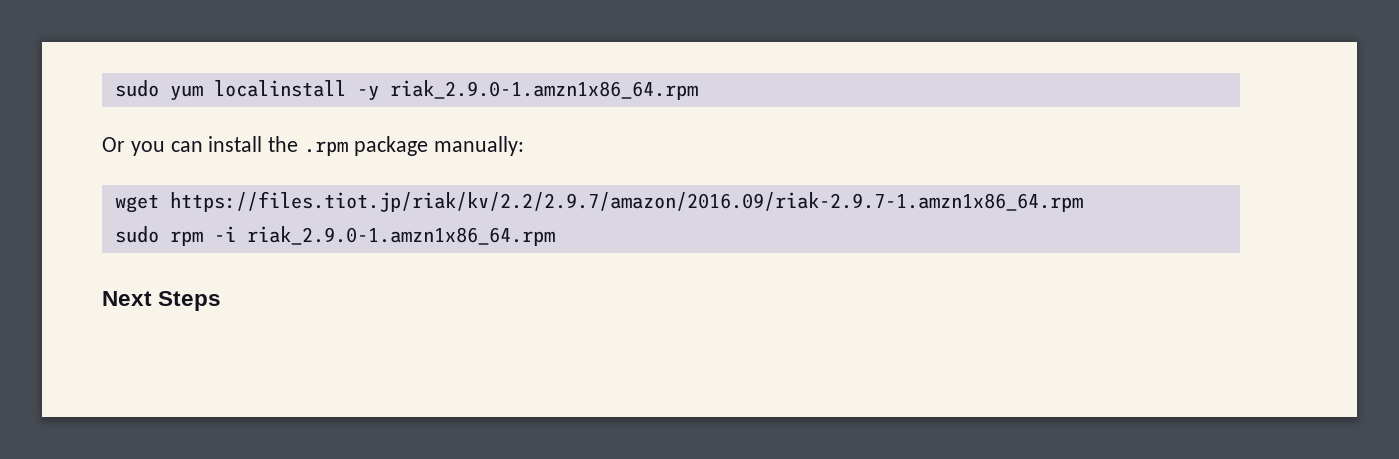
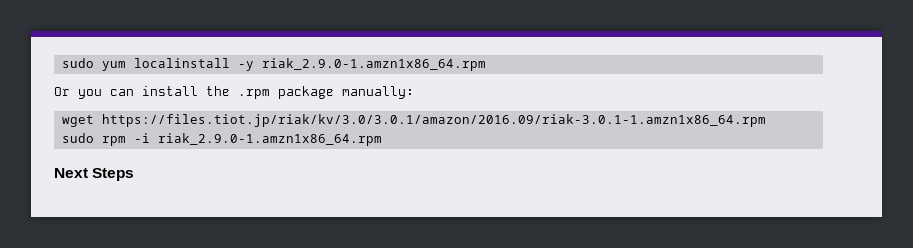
[169,191,1083,212] https://files.tiot.jp/riak/kv/2.2/2.9.7/amazon/2016.09/riak-2.9.7-1.amzn1x86_64.rpm -> [101,114,766,127] https://files.tiot.jp/riak/kv/3.0/3.0.1/amazon/2016.09/riak-3.0.1-1.amzn1x86_64.rpm

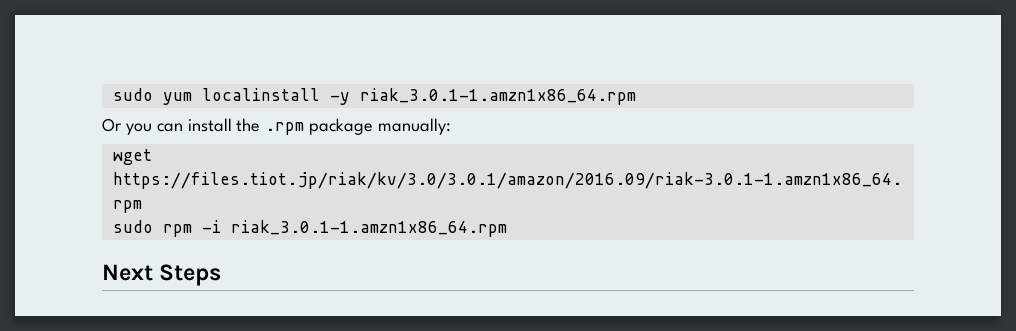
[261,58,486,71] riak_2.9.0-1.amzn1x86_64.rpm -> [359,88,636,105] riak_3.0.1-1.amzn1x86_64.rpm
[157,133,382,146] riak_2.9.0-1.amzn1x86_64.rpm -> [230,220,507,237] riak_3.0.1-1.amzn1x86_64.rpm

